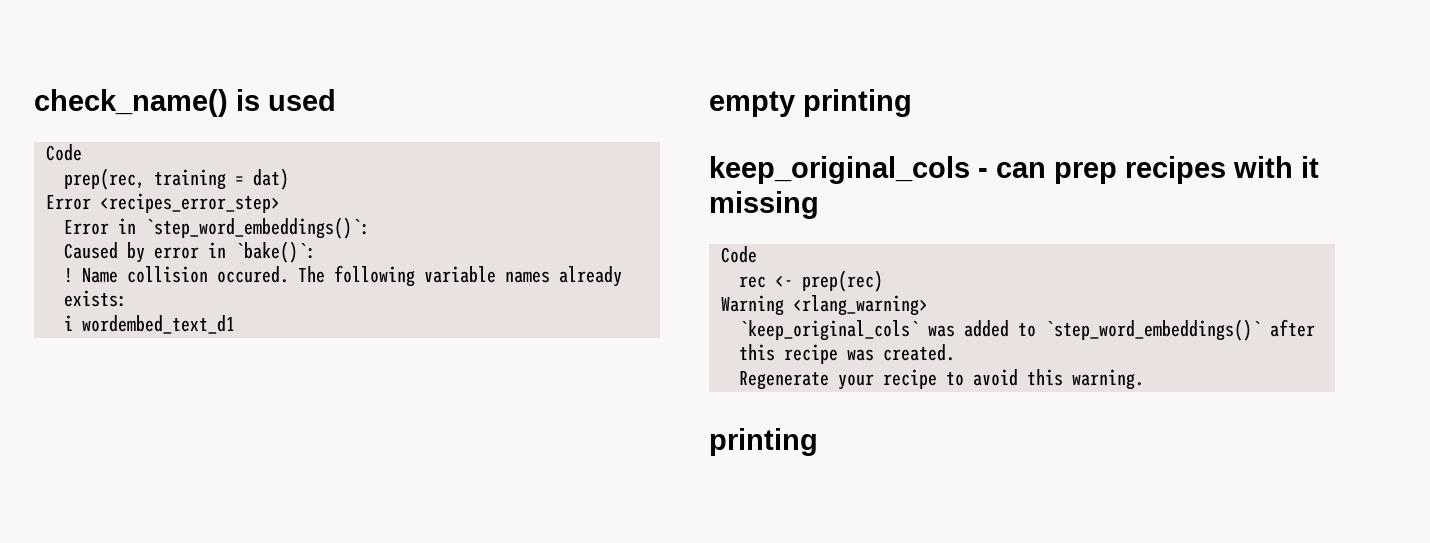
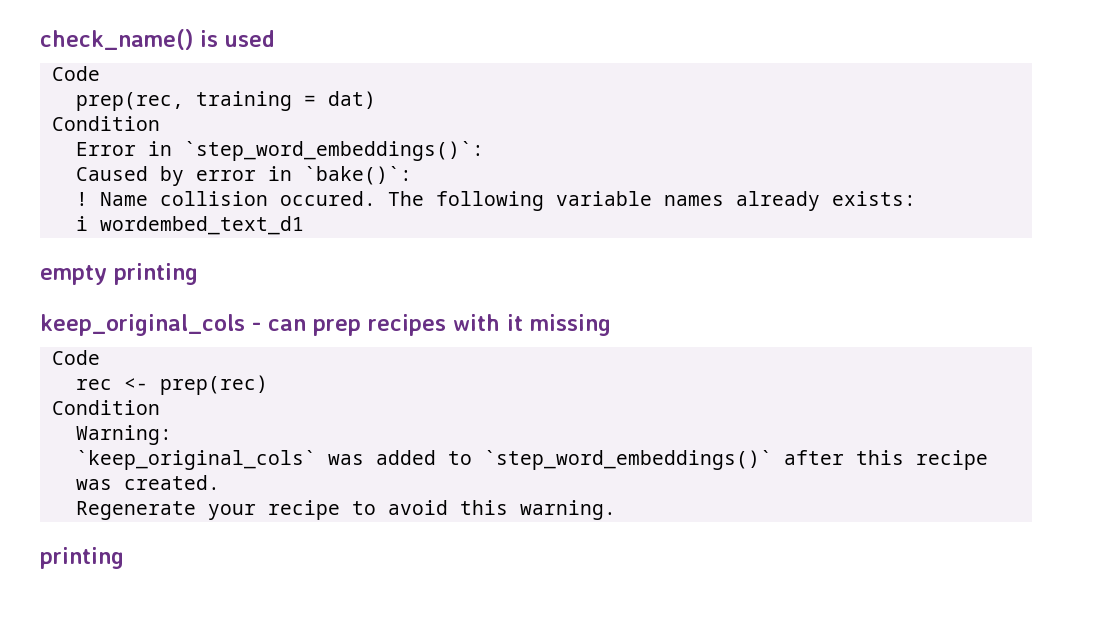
[46,193,281,213] Error <recipes_error_step> -> [52,116,161,131] Condition
[721,295,929,316] Warning <rlang_warning> -> [52,400,161,415] [76,425,173,445] Condition // Warning:

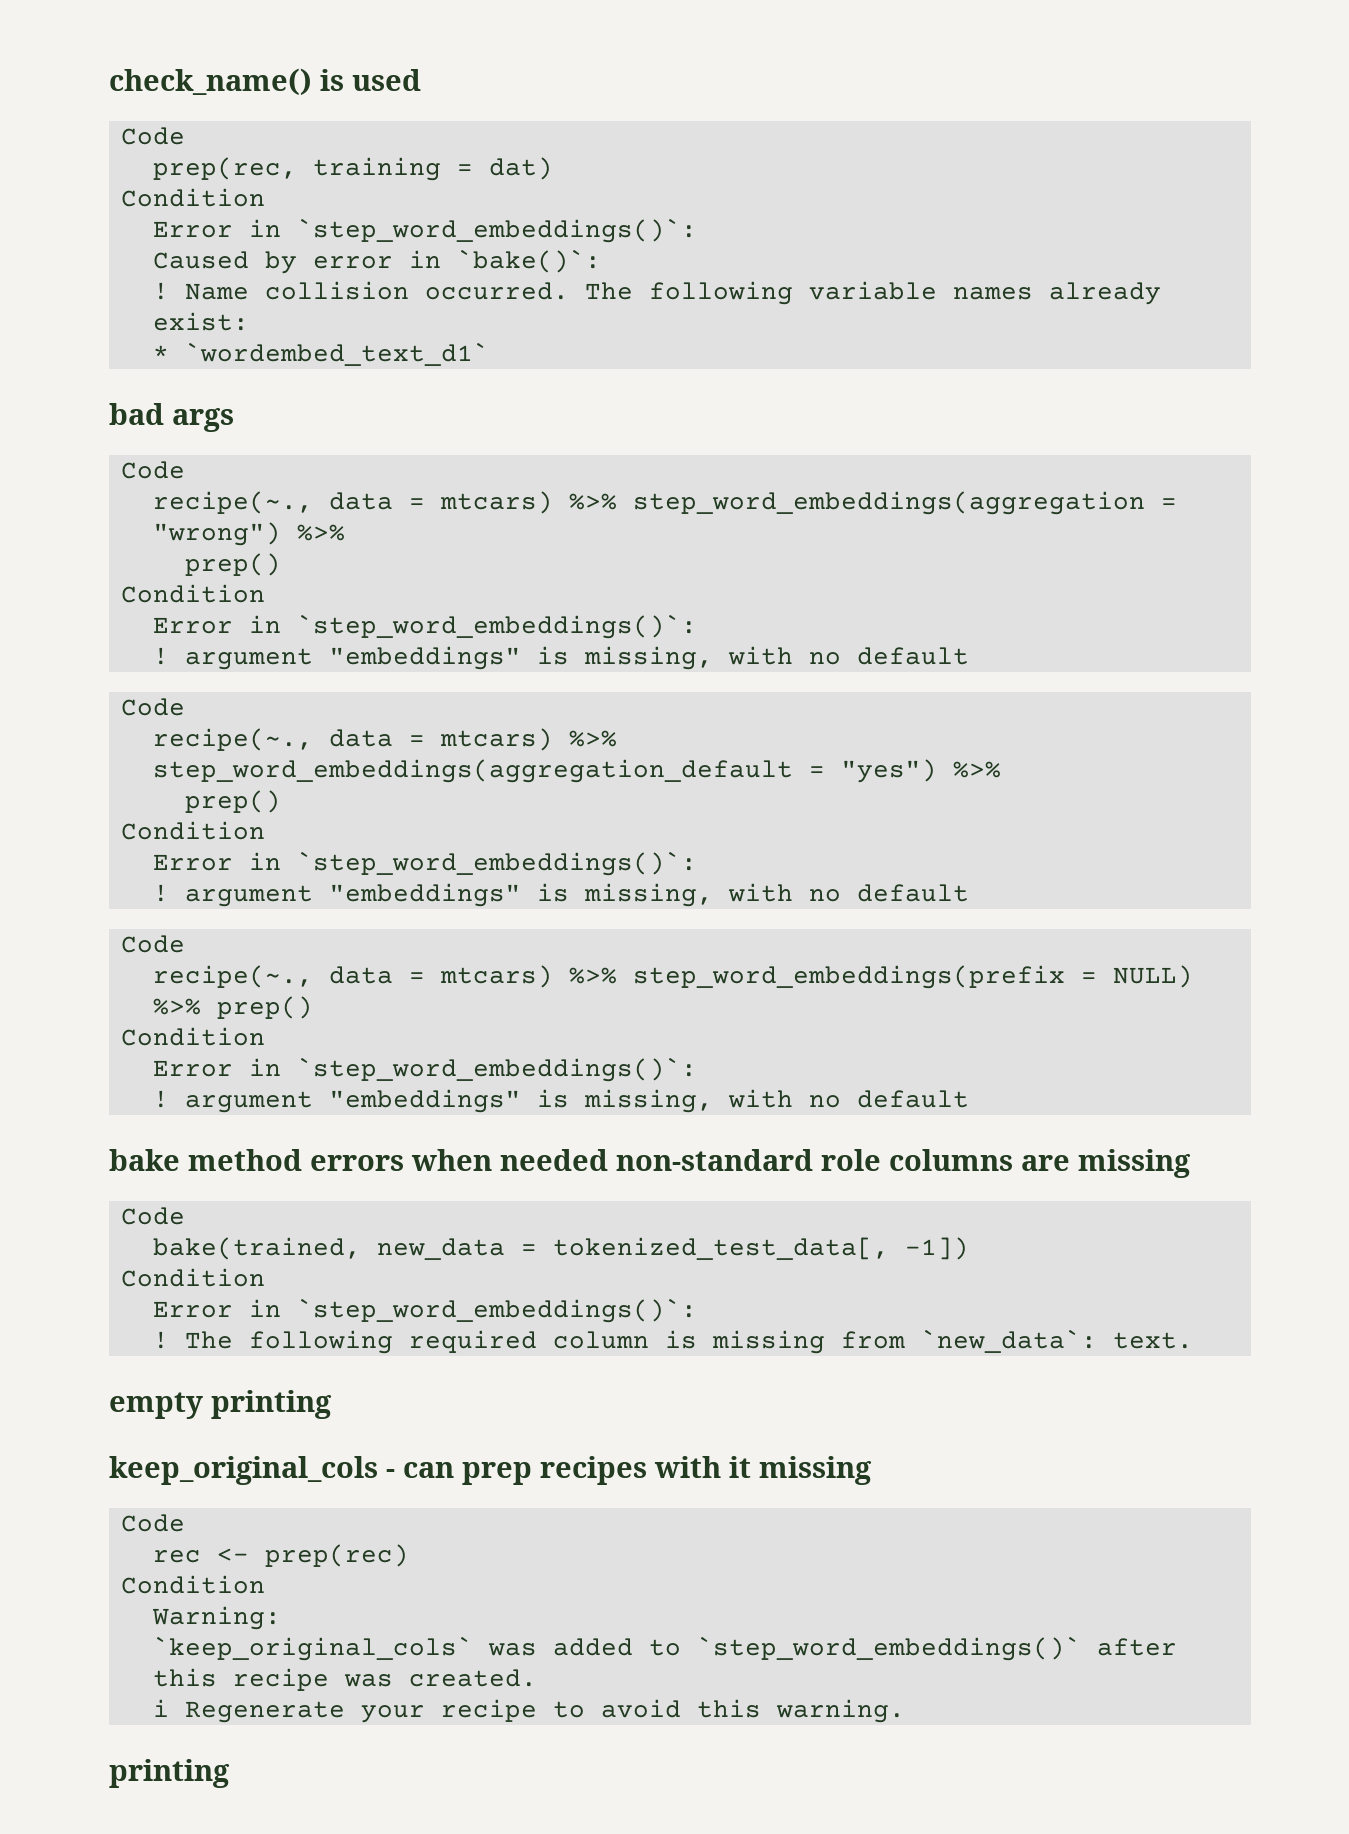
[280,191,377,206] occured. -> [425,282,570,300] occurred.
[832,191,917,206] [76,216,305,235] exists: // i wordembed_text_d1 -> [153,312,250,331] [153,342,490,366] [109,403,234,432] [121,461,186,479] [153,491,1178,515] [153,522,346,546] [185,553,282,576] [121,584,266,603] [153,614,698,639] [153,646,970,670] [121,698,186,716] [153,728,618,751] [153,759,1002,783] [185,790,282,813] [121,821,266,840] [153,851,698,876] [153,883,970,907] [121,935,186,953] [153,965,1194,989] [153,996,314,1019] [121,1027,266,1046] [153,1057,698,1082] [153,1089,970,1113] [109,1149,1191,1178] [121,1207,186,1225] [153,1237,970,1260] [121,1268,266,1287] [153,1298,698,1323] [153,1329,1194,1354] exist: // * `wordembed_text_d1` // bad args // Code // recipe(~., data = mtcars) %>% step_word_embeddings(aggregation = "wrong") %>% // prep() // Condition // Error in `step_word_embeddings()`: // ! argument "embeddings" is missing, with no default // Code // recipe(~., data = mtcars) %>% step_word_embeddings(aggregation_default = "yes") %>% // prep() // Condition // Error in `step_word_embeddings()`: // ! argument "embeddings" is missing, with no default // Code // recipe(~., data = mtcars) %>% step_word_embeddings(prefix = NULL) %>% prep() // Condition // Error in `step_word_embeddings()`: // ! argument "embeddings" is missing, with no default // bake method errors when needed non-standard role columns are missing // Code // bake(trained, new_data = tokenized_test_data[, -1]) // Condition // Error in `step_word_embeddings()`: // ! The following required column is missing from `new_data`: text.
(221, 482) none -> [153,1699,170,1717] i

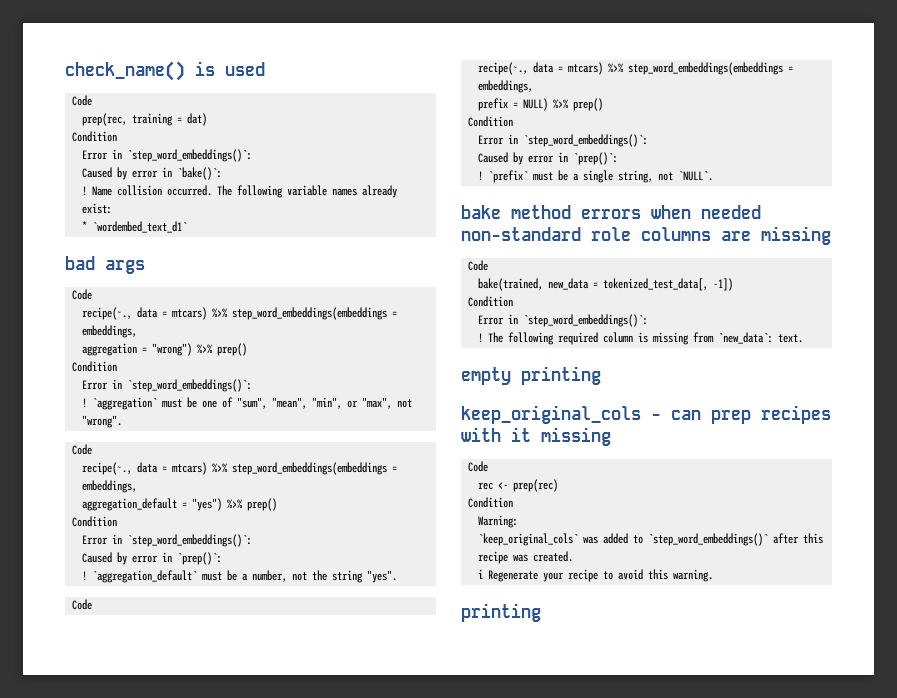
[633,491,1146,515] step_word_embeddings(aggregation -> [232,307,398,320] [82,325,138,338] [82,343,138,356] step_word_embeddings(embeddings = embeddings, // aggregation
[185,553,282,576] [121,584,266,603] [153,614,698,639] [153,646,970,670] [121,698,186,716] [153,728,618,751] [153,759,794,783] // prep() // Condition // Error in `step_word_embeddings()`: // ! argument "embeddings" is missing, with no default // Code // recipe(~., data = mtcars) %>% step_word_embeddings(aggregation_default -> [217,343,248,356] [72,361,118,372] [82,379,253,392] [82,397,413,410] [82,415,123,428] [72,444,93,455] [82,462,398,475] [82,480,138,493] [82,498,178,511] prep() // Condition // Error in `step_word_embeddings()`: // ! `aggregation` must be one of "sum", "mean", "min", or "max", not "wrong". // Code // recipe(~., data = mtcars) %>% step_word_embeddings(embeddings = embeddings, // aggregation_default
[185,790,282,813] [121,821,266,840] [153,851,698,876] [153,883,970,907] [121,935,186,953] [153,965,1066,989] // prep() // Condition // Error in `step_word_embeddings()`: // ! argument "embeddings" is missing, with no default // Code // recipe(~., data = mtcars) %>% step_word_embeddings(prefix -> [247,498,278,511] [72,516,118,527] [82,534,253,547] [82,552,223,565] [82,570,398,583] [72,599,93,610] [478,62,794,75] [478,80,534,93] [478,98,509,111] prep() // Condition // Error in `step_word_embeddings()`: // Caused by error in `prep()`: // ! `aggregation_default` must be a number, not the string "yes". // Code // recipe(~., data = mtcars) %>% step_word_embeddings(embeddings = embeddings, // prefix
[153,1089,970,1113] ! argument "embeddings" is missing, with no default -> [478,152,619,165] [478,170,714,183] Caused by error in `prep()`: // ! `prefix` must be a single string, not `NULL`.

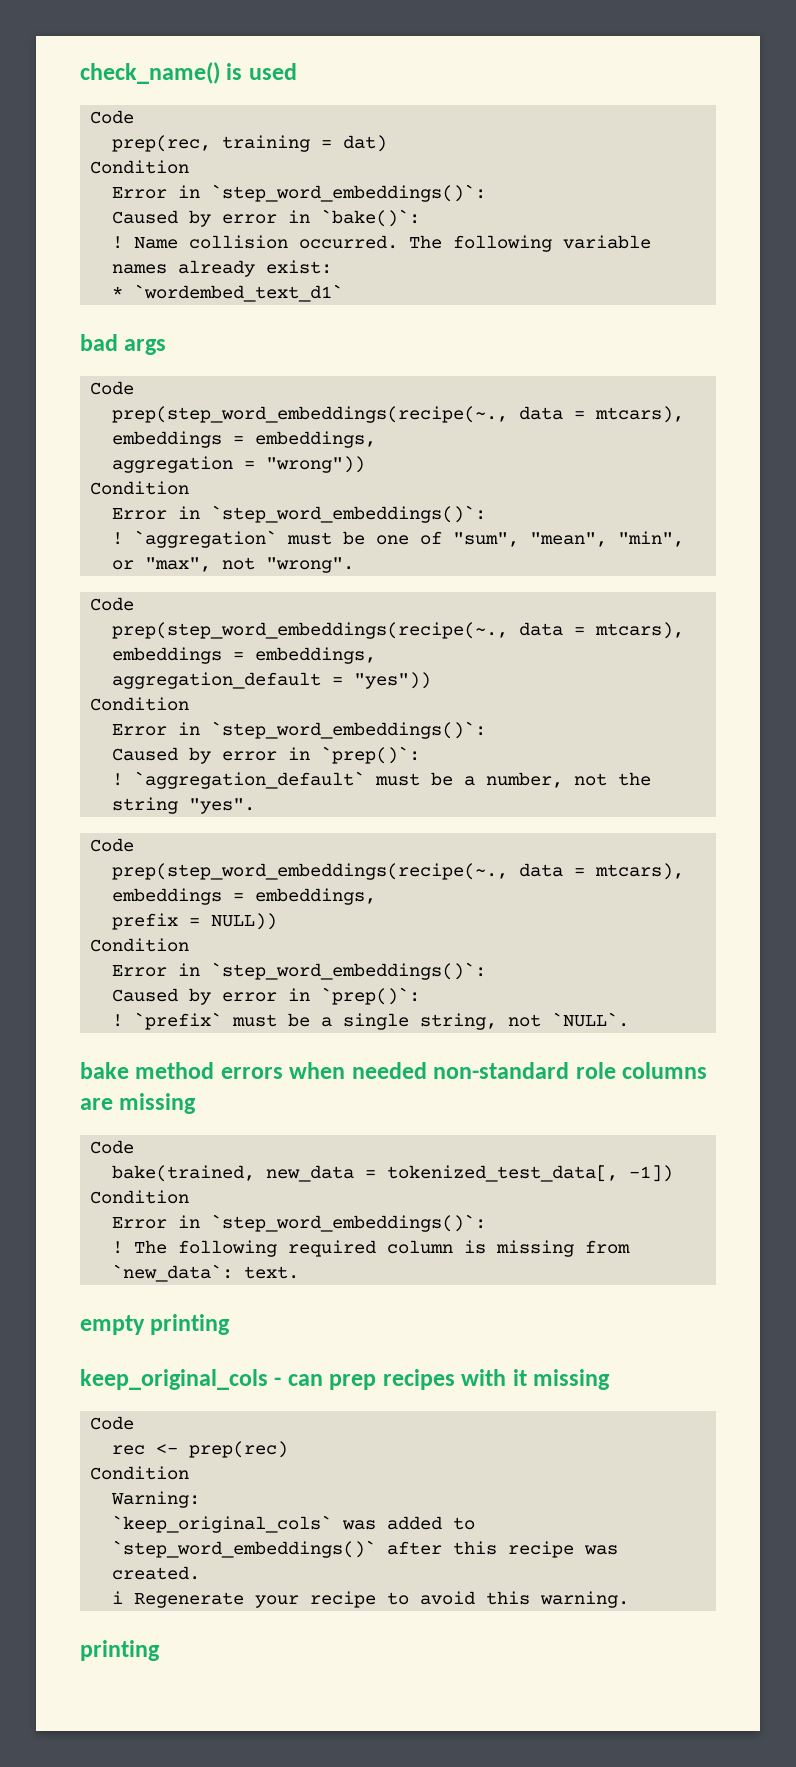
[82,307,388,320] recipe(~., data = mtcars) %>% step_word_embeddings(embeddings -> [112,406,685,423] [112,431,223,448] prep(step_word_embeddings(recipe(~., data = mtcars), embeddings
[152,343,248,356] "wrong") %>% prep() -> [266,456,366,473] "wrong"))
[82,462,388,475] recipe(~., data = mtcars) %>% step_word_embeddings(embeddings -> [112,622,685,639] [112,647,223,664] prep(step_word_embeddings(recipe(~., data = mtcars), embeddings
[192,498,278,511] "yes") %>% prep() -> [354,672,432,689] "yes"))
[478,62,784,75] recipe(~., data = mtcars) %>% step_word_embeddings(embeddings -> [112,863,685,880] [112,888,223,905] prep(step_word_embeddings(recipe(~., data = mtcars), embeddings
[523,98,604,111] NULL) %>% prep() -> [211,913,278,930] NULL))

